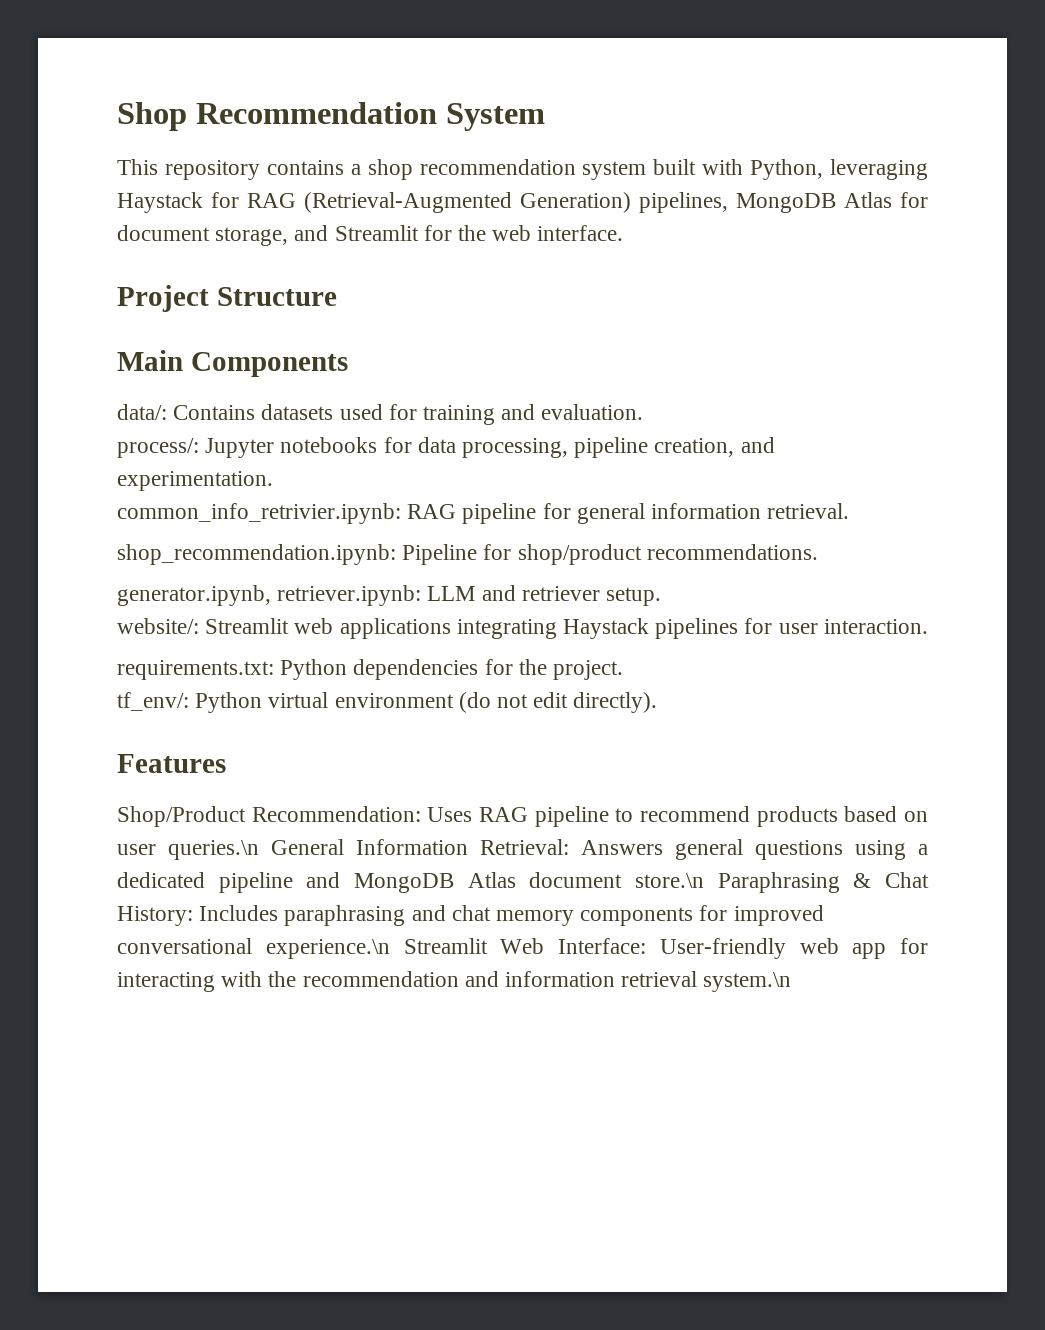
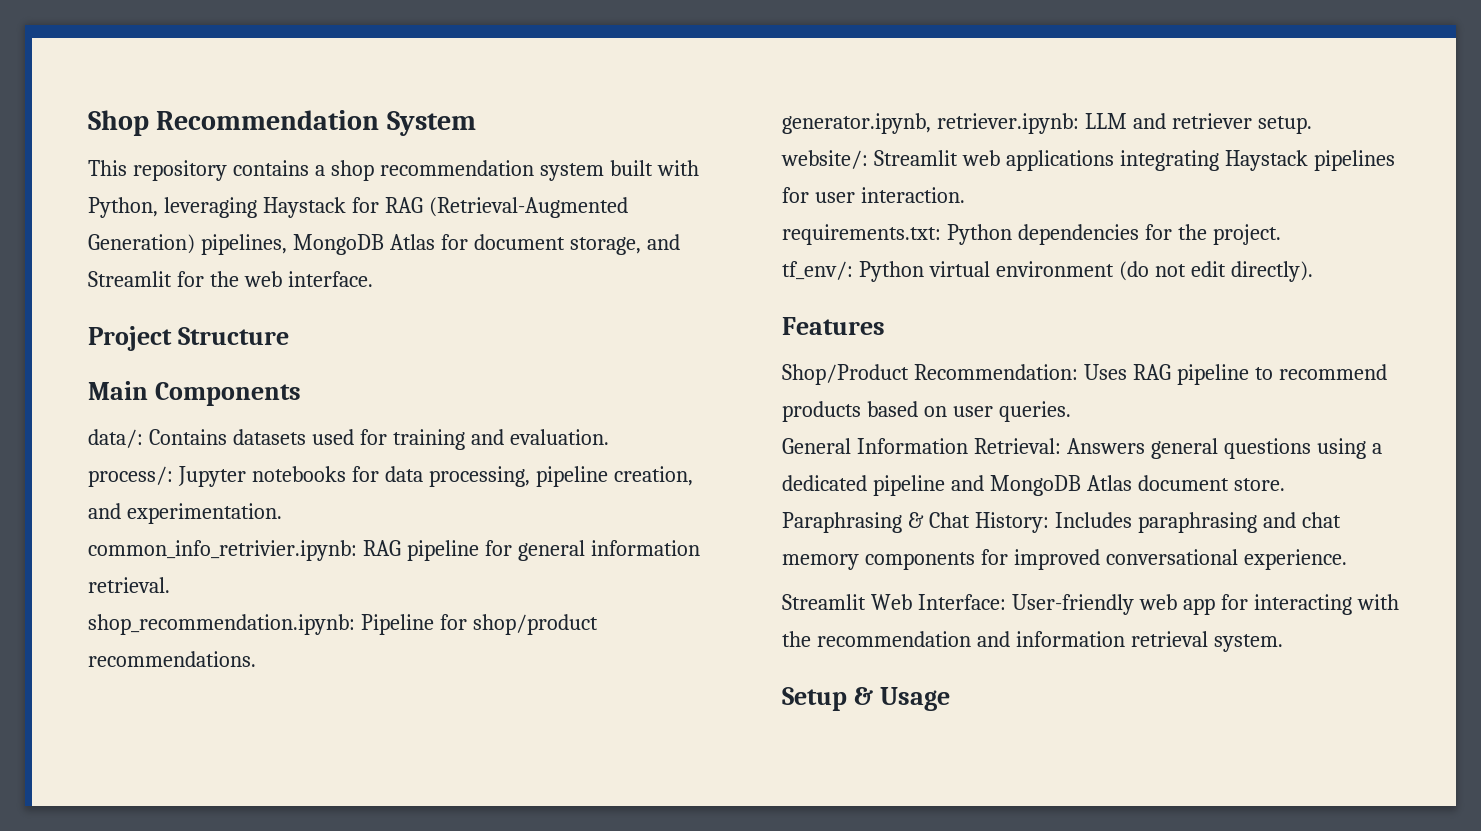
[168,840,259,860] queries.\n -> [998,401,1071,422] queries. //
[634,873,704,888] store.\n -> [1233,478,1285,491] store. //
[265,939,390,959] experience.\n -> [1243,549,1347,570] experience. //
[703,972,792,992] system.\n -> [1213,634,1283,652] [782,687,950,711] system. // Setup & Usage

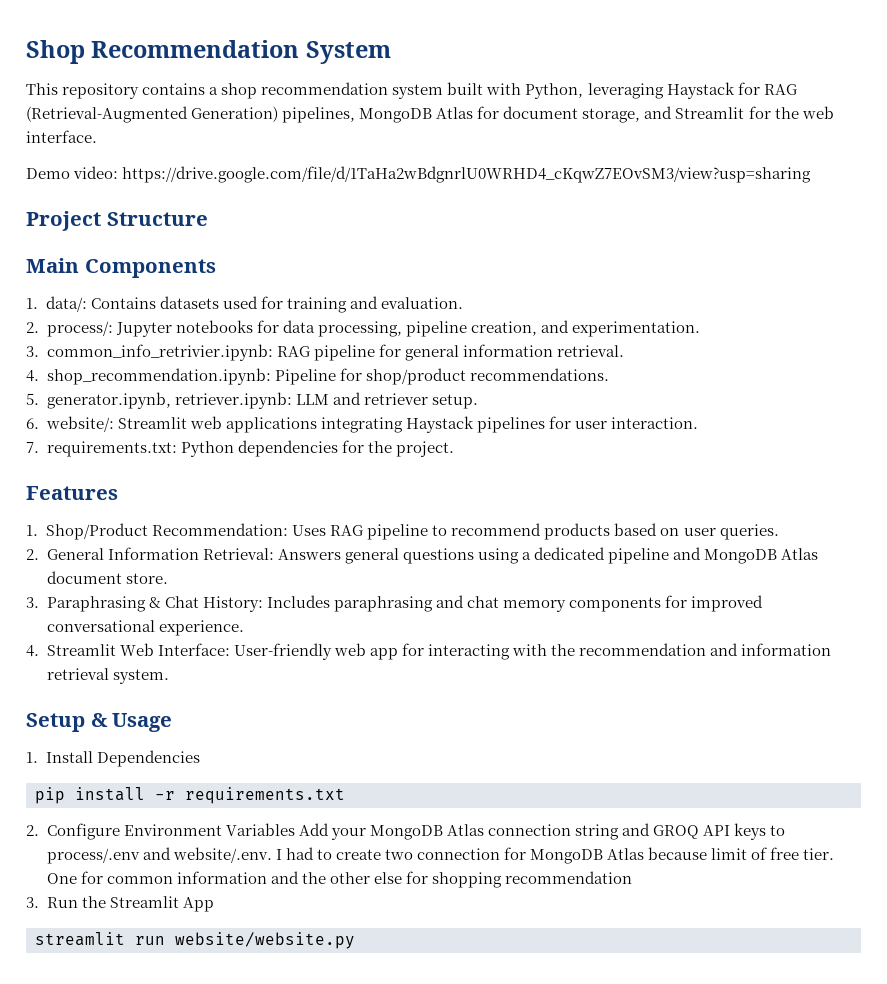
(373, 279) none -> [26,166,812,183] // Demo video: https://drive.google.com/file/d/1TaHa2wBdgnrlU0WRHD4_cKqwZ7EOvSM3/view?usp=sharing
(301, 394) none -> [26,298,38,309] 1.
(609, 437) none -> [26,322,39,333] 2.
(282, 513) none -> [26,346,39,357] 3.
(170, 585) none -> [26,370,39,382] 4.
(256, 659) none -> [26,393,39,405] 5.
(1312, 125) none -> [26,418,39,429] 6.
(965, 195) none -> [26,442,39,453] 7.
[782,261,1313,282] // tf_env/: Python virtual environment (do not edit directly). -> (454, 449) none
(885, 326) none -> [26,525,38,536] 1.
(1071, 411) none -> [26,549,39,560] 2.
(1285, 484) none -> [26,597,39,608] 3.
(1347, 559) none -> [26,645,39,657] 4.
(950, 699) none -> [26,750,201,767] [35,787,345,804] [26,823,786,840] [46,847,835,864] [46,871,633,888] [26,896,214,912] [35,932,355,949] // 1. Install Dependencies // pip install -r requirements.txt // 2. Configure Environment Variables Add your MongoDB Atlas connection string and GROQ API keys to process/.env and website/.env. I had to create two connection for MongoDB Atlas because limit of free tier. One for common information and the other else for shopping recommendation // 3. Run the Streamlit App // streamlit run website/website.py

